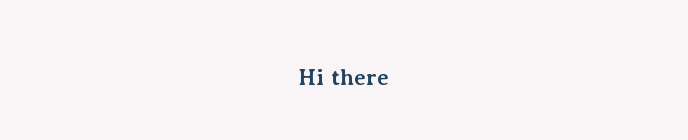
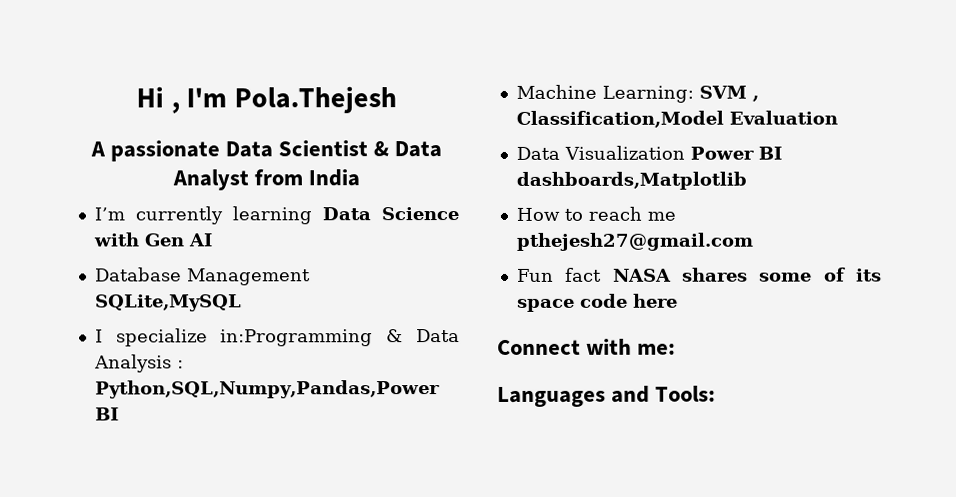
[330,69,389,85] there -> [170,86,397,114] [89,140,443,162] [171,169,361,191] [93,206,459,225] [92,232,212,247] [94,267,311,286] [94,294,242,312] [94,328,460,347] [93,354,184,373] [94,380,440,399] [94,407,119,421] [515,84,759,103] [515,110,838,128] [515,145,782,160] [515,171,747,190] [515,206,676,221] [515,232,754,251] [516,267,882,282] [516,293,678,312] [497,338,677,355] [497,385,717,407] , I'm Pola.Thejesh // A passionate Data Scientist & Data Analyst from India // I’m currently learning Data Science with Gen AI // Database Management SQLite,MySQL // I specialize in:Programming & Data Analysis : Python,SQL,Numpy,Pandas,Power BI // Machine Learning: SVM , Classification,Model Evaluation // Data Visualization Power BI dashboards,Matplotlib // How to reach me pthejesh27@gmail.com // Fun fact NASA shares some of its space code here // Connect with me: // Languages and Tools:

